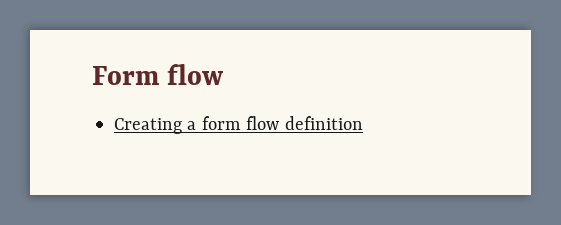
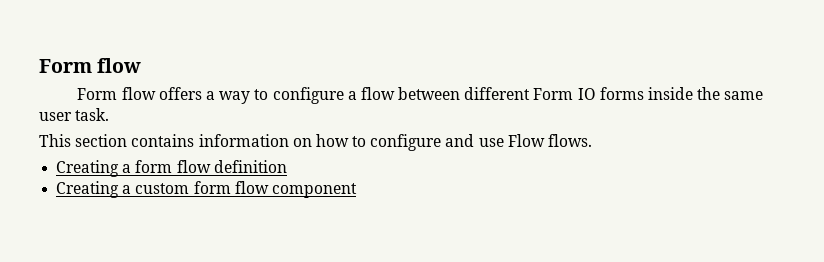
[92,64,224,85] Form flow -> [39,58,142,73] [77,87,764,104] [39,108,110,121] [39,134,593,151] Form flow // Form flow offers a way to configure a flow between different Form IO forms inside the same user task. // This section contains information on how to configure and use Flow flows.
(363, 123) none -> [56,181,357,198] // Creating a custom form flow component

